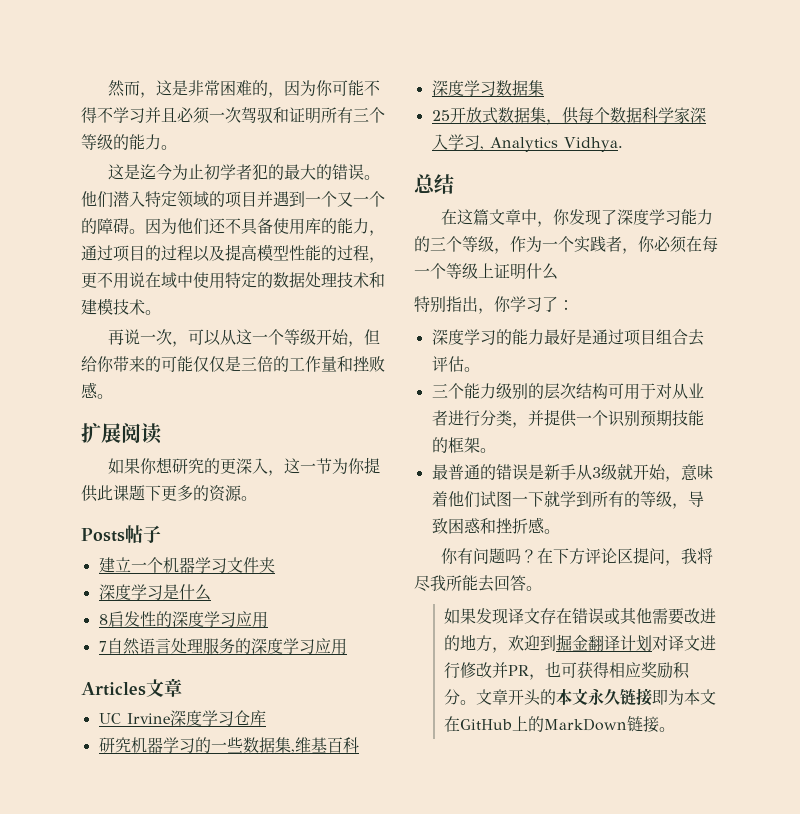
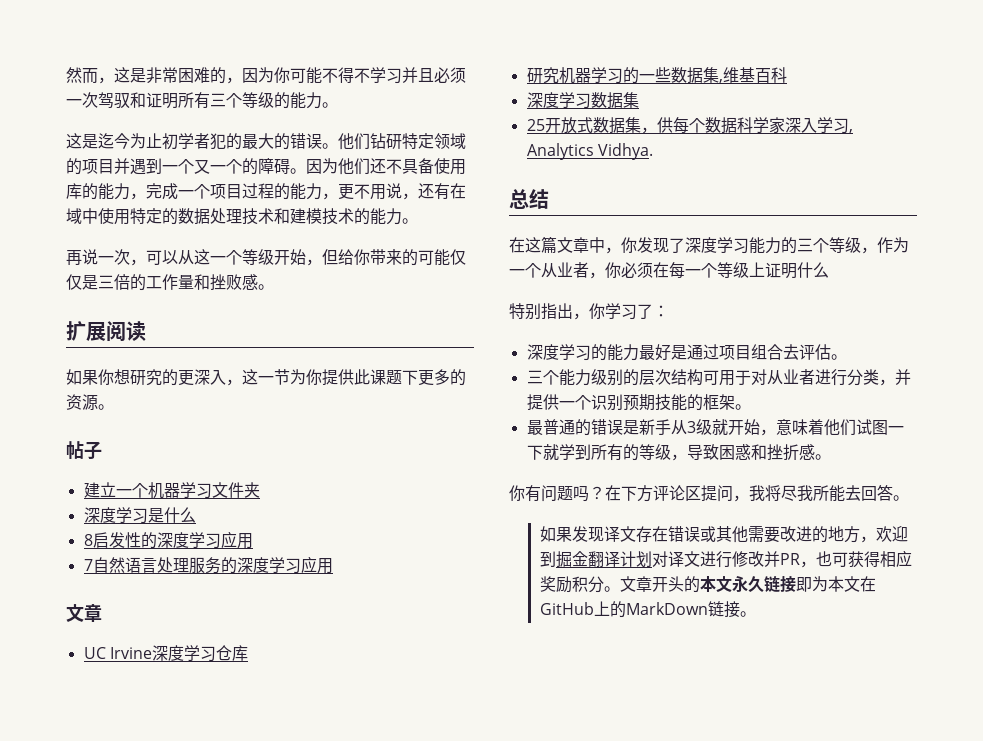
[113,191,145,207] 潜入 -> [370,133,402,149] 钻研
[81,244,369,262] 通过项目的过程以及提高模型性能的过程 -> [146,183,322,200] 完成一个项目过程的能力
(145, 280) none -> [402,183,450,200] ，还有
(145, 307) none -> [354,208,402,225] 的能力
[81,528,125,542] Posts -> (114, 407) none
[81,682,146,696] Articles -> (333, 566) none
[574,236,606,253] 实践 -> [541,262,573,278] 从业

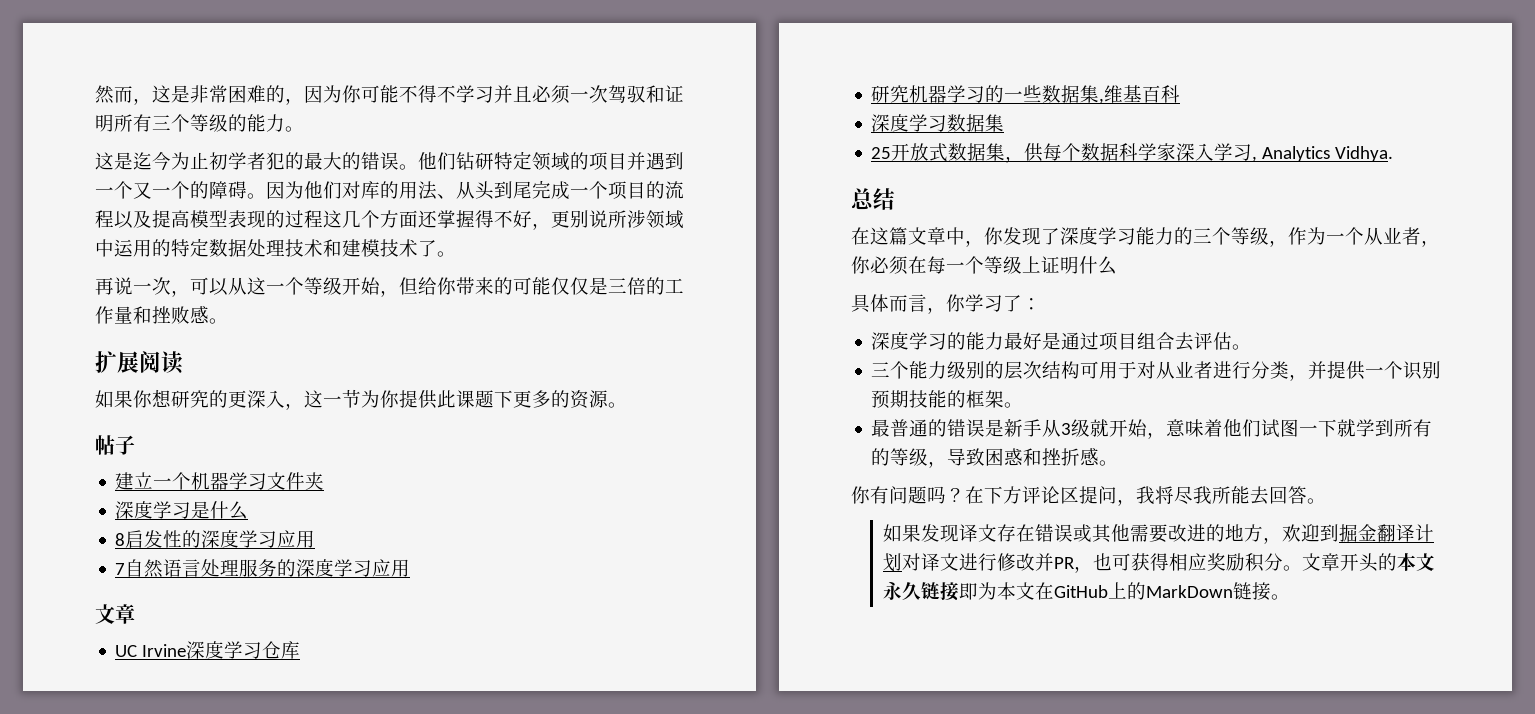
[370,158,466,175] [66,183,466,200] [66,208,178,225] 还不具备使用库的能力，完成一个项目过程的能力，更不用说，还有在域中使用特定的 -> [342,180,684,200] [95,210,684,230] [95,238,209,257] 对库的用法、从头到尾完成一个项目的流程以及提高模型表现的过程这几个方面还掌握得不好，更别说所涉领域中运用的特定
[354,208,402,225] 的能力 -> [418,240,437,257] 了
[509,303,573,320] 特别指出 -> [851,294,927,313] 具体而言

